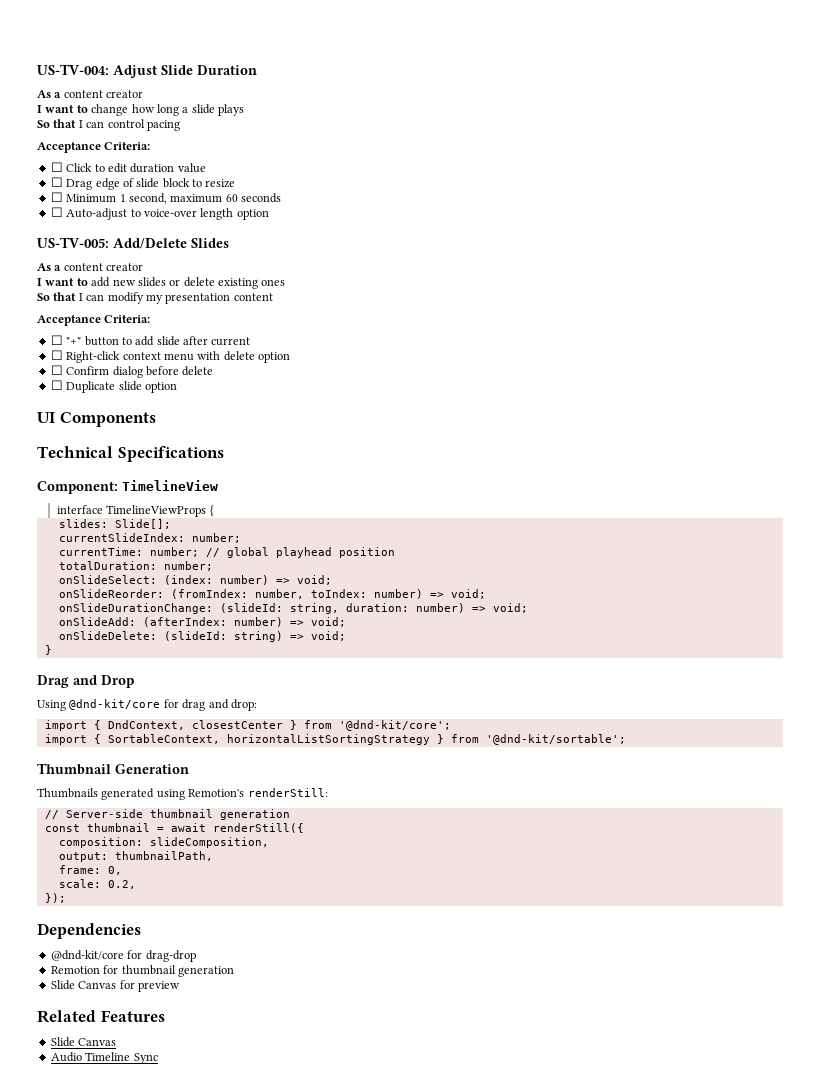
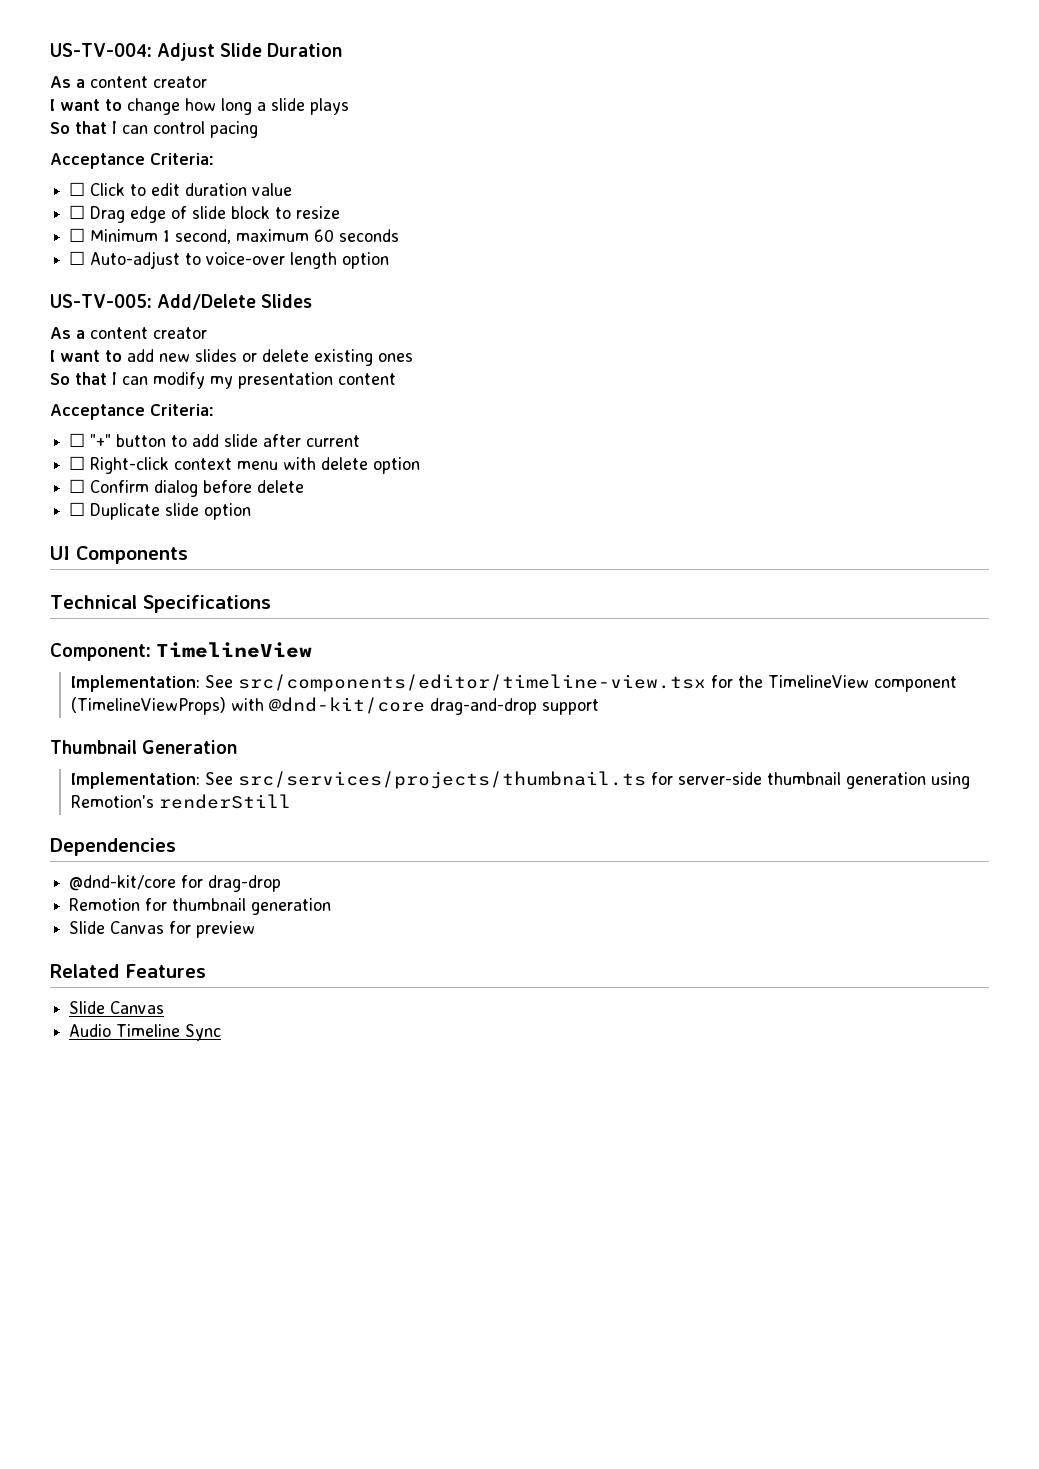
[56,505,214,517] [58,519,171,529] [58,533,241,543] [58,547,395,558] [58,561,213,571] [58,575,332,585] [58,589,486,599] [58,603,528,614] [58,617,346,627] [58,631,346,642] [44,645,52,655] [37,675,134,688] [37,699,257,711] [44,720,451,731] [44,734,626,745] [37,763,189,775] [37,788,328,800] [44,809,290,820] [44,823,304,833] [58,837,269,848] [58,851,213,862] [58,865,122,875] [58,879,136,889] [44,893,66,903] interface TimelineViewProps { // slides: Slide[]; // currentSlideIndex: number; // currentTime: number; // global playhead position // totalDuration: number; // onSlideSelect: (index: number) => void; // onSlideReorder: (fromIndex: number, toIndex: number) => void; // onSlideDurationChange: (slideId: string, duration: number) => void; // onSlideAdd: (afterIndex: number) => void; // onSlideDelete: (slideId: string) => void; // } // Drag and Drop // Using @dnd-kit/core for drag and drop: // import { DndContext, closestCenter } from '@dnd-kit/core'; // import { SortableContext, horizontalListSortingStrategy } from '@dnd-kit/sortable'; // Thumbnail Generation // Thumbnails generated using Remotion's renderStill: // // Server-side thumbnail generation // const thumbnail = await renderStill({ // composition: slideComposition, // output: thumbnailPath, // frame: 0, // scale: 0.2, // }); -> [70,674,957,692] [70,697,599,715] [50,740,238,754] [70,771,970,789] [70,794,291,809] Implementation: See src/components/editor/timeline-view.tsx for the TimelineView component (TimelineViewProps) with @dnd-kit/core drag-and-drop support // Thumbnail Generation // Implementation: See src/services/projects/thumbnail.ts for server-side thumbnail generation using Remotion's renderStill

